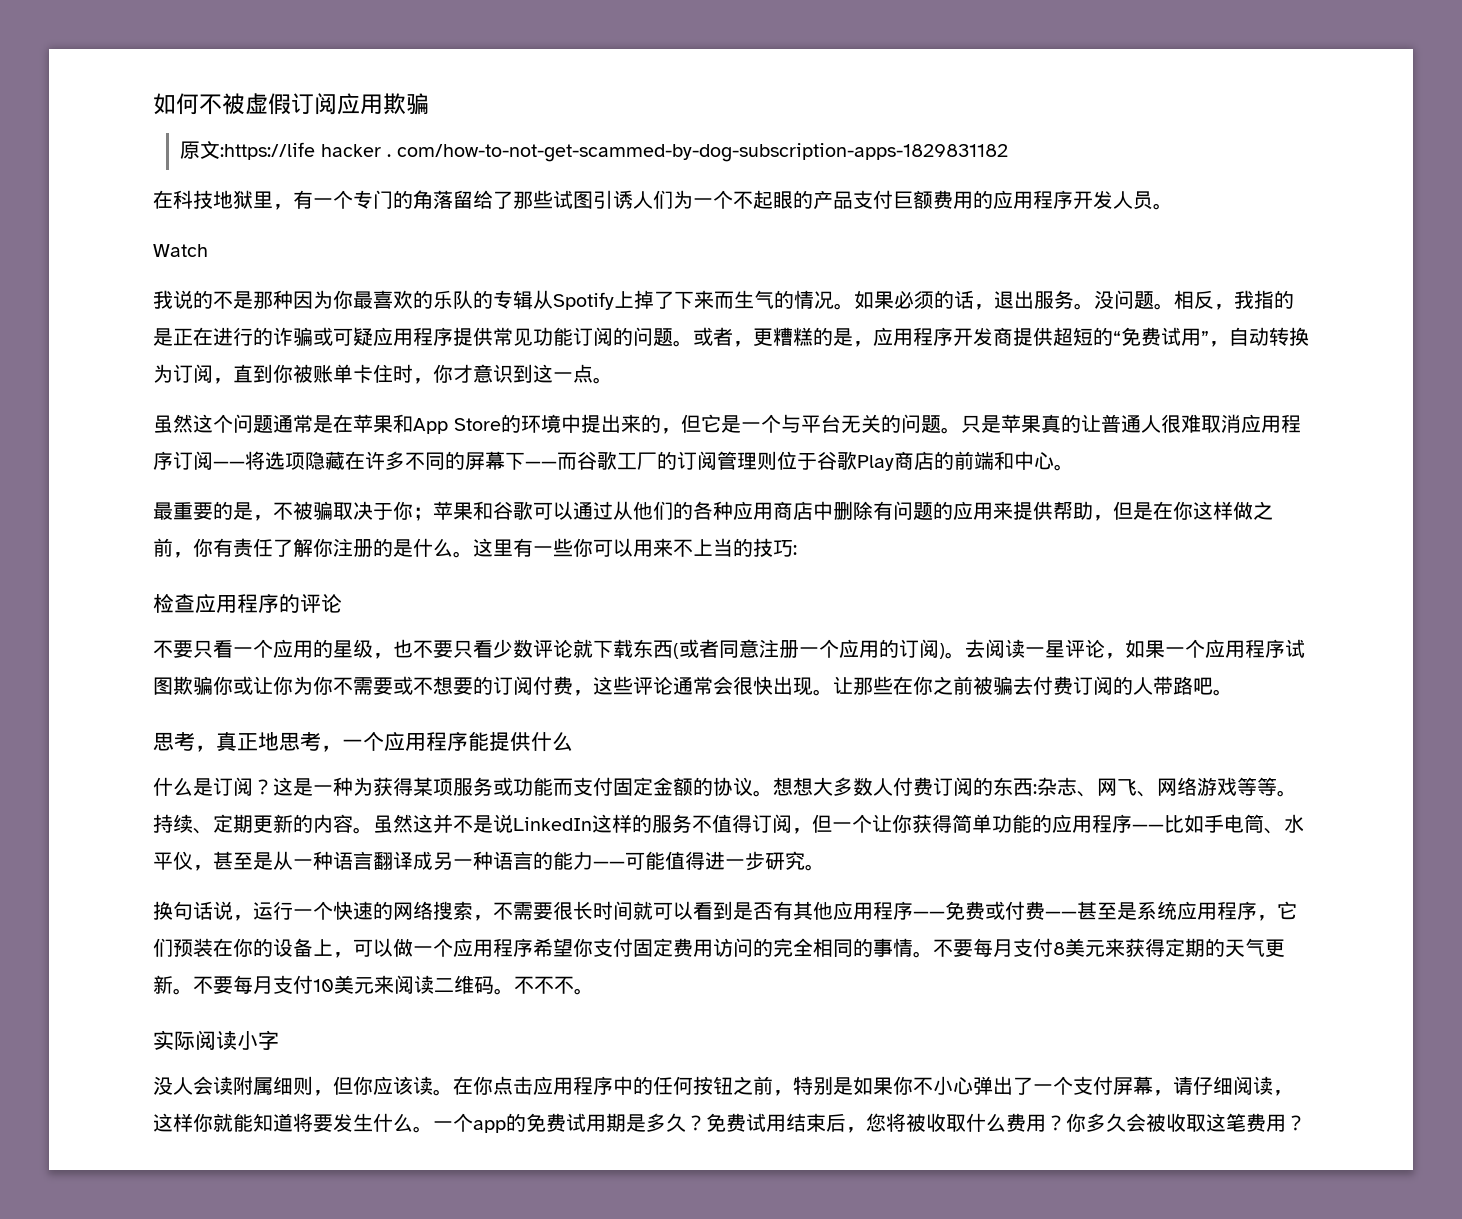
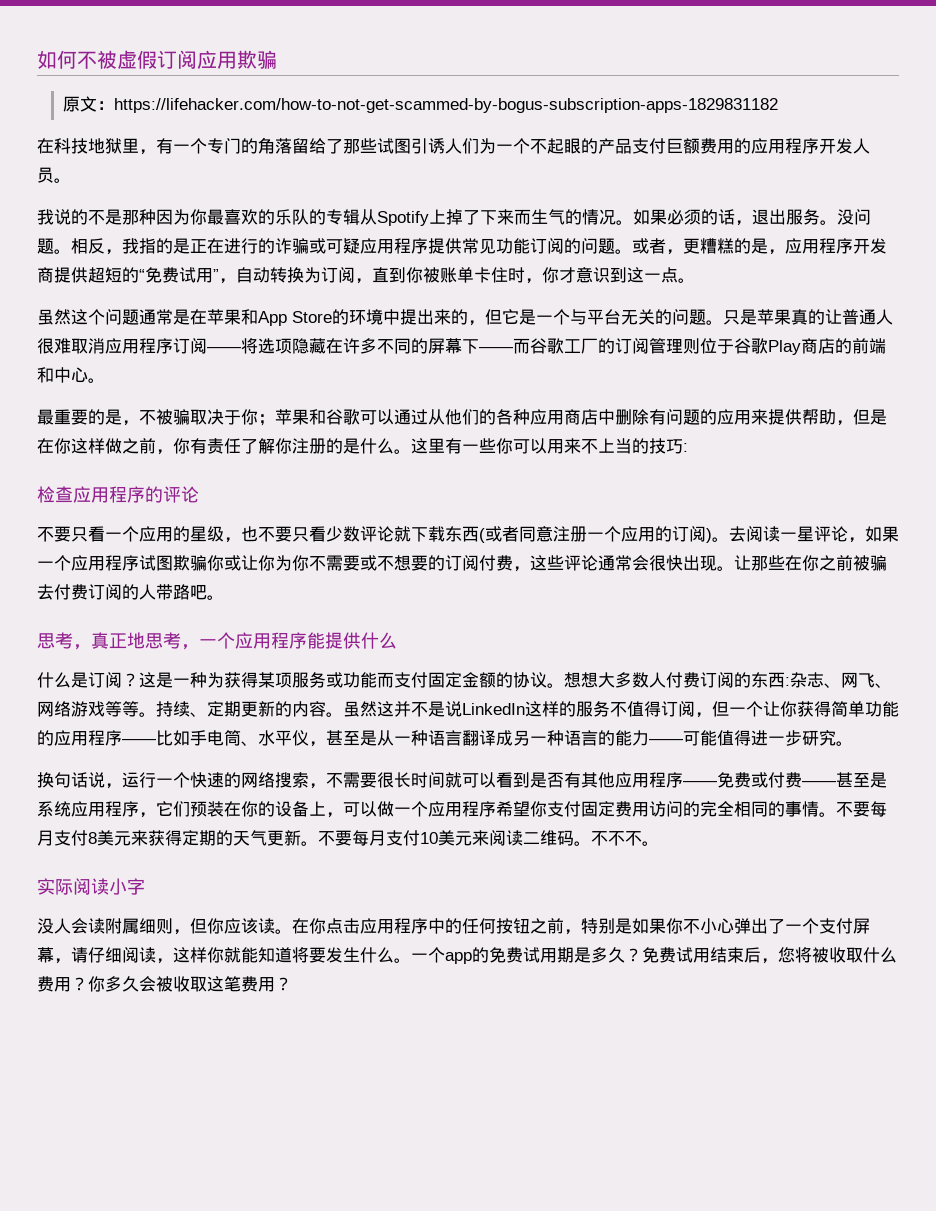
[220,142,1009,162] :https://life hacker . com/how-to-not-get-scammed-by-dog-subscription-apps-1829831182 -> [97,98,779,113] ：https://lifehacker.com/how-to-not-get-scammed-by-bogus-subscription-apps-1829831182
[153,244,208,257] // Watch -> (71, 180) none

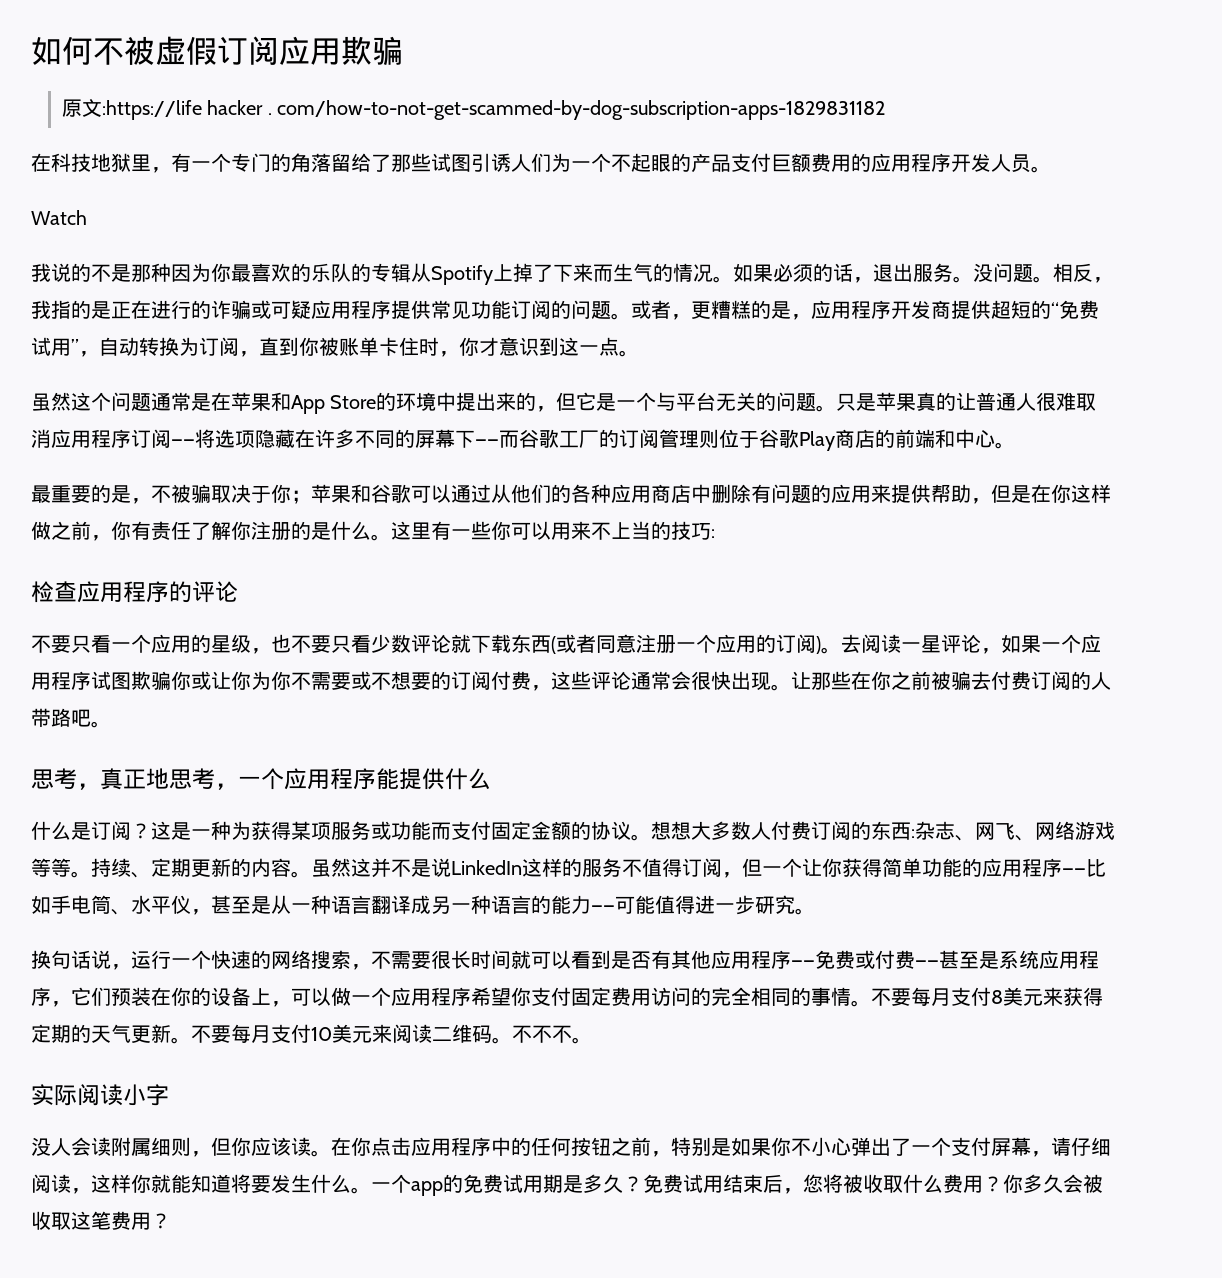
[97,98,779,113] ：https://lifehacker.com/how-to-not-get-scammed-by-bogus-subscription-apps-1829831182 -> [102,100,886,120] :https://life hacker . com/how-to-not-get-scammed-by-dog-subscription-apps-1829831182
(71, 180) none -> [31,210,87,225] // Watch

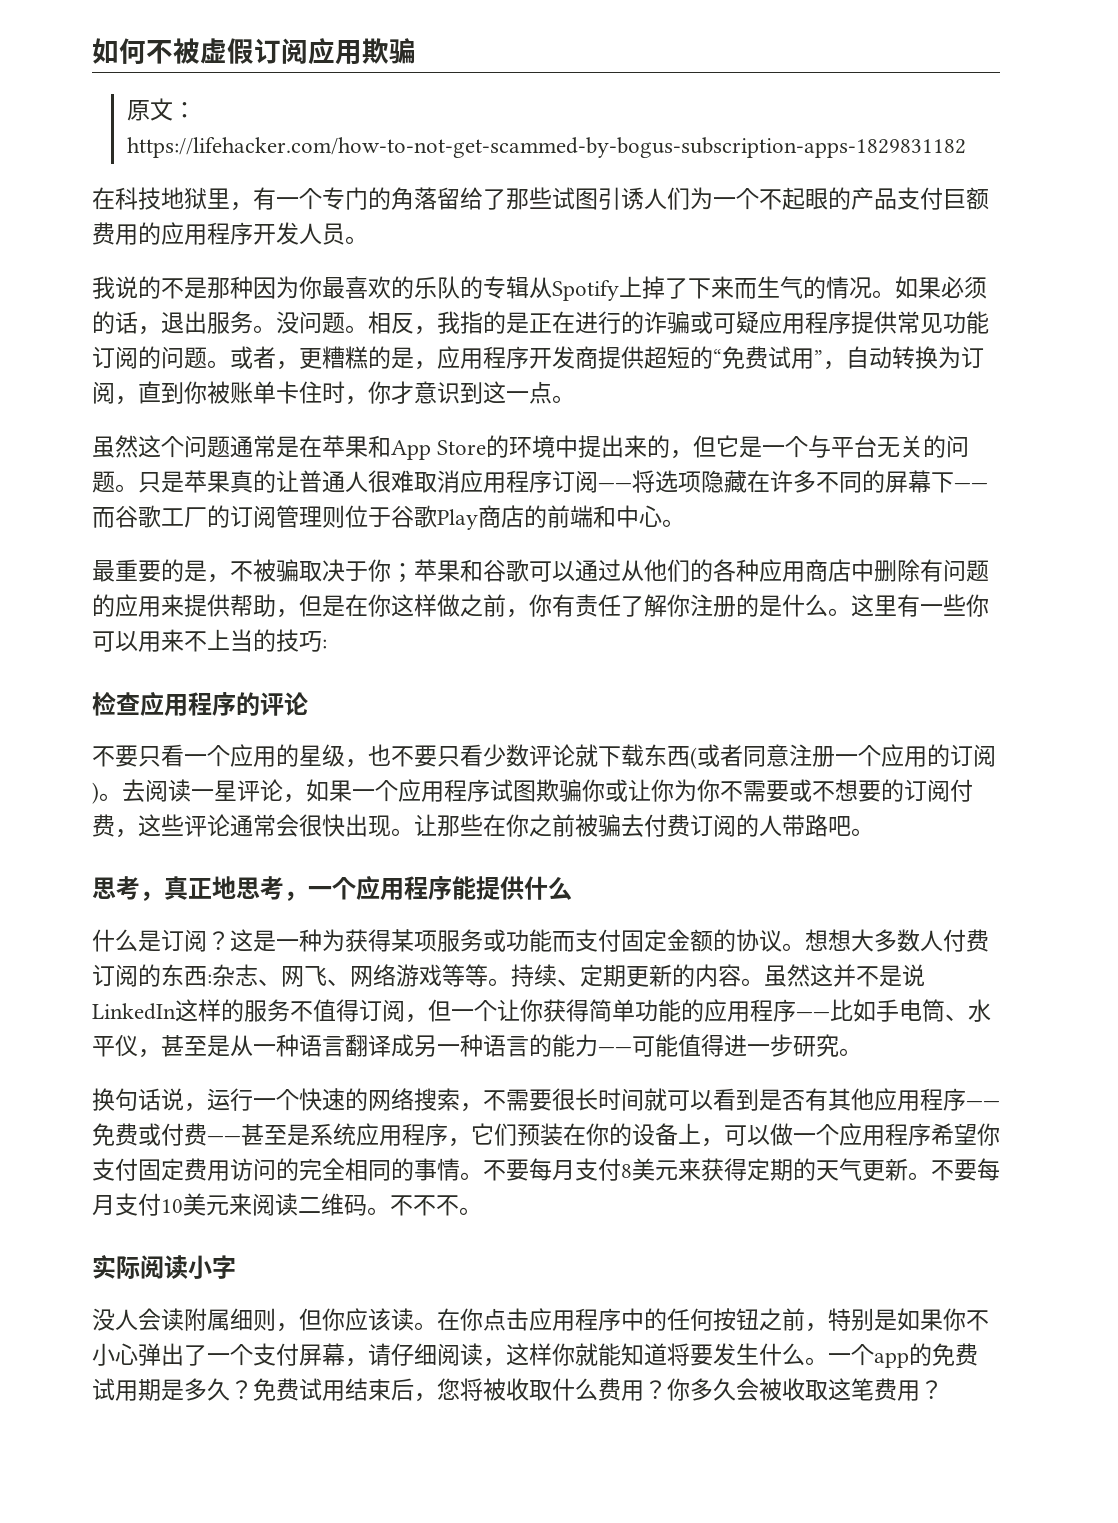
[102,100,886,120] :https://life hacker . com/how-to-not-get-scammed-by-dog-subscription-apps-1829831182 -> [172,102,196,118] [126,137,966,158] ：https://lifehacker.com/how-to-not-get-scammed-by-bogus-subscription-apps-1829831182
[31,210,87,225] // Watch -> (368, 240) none

